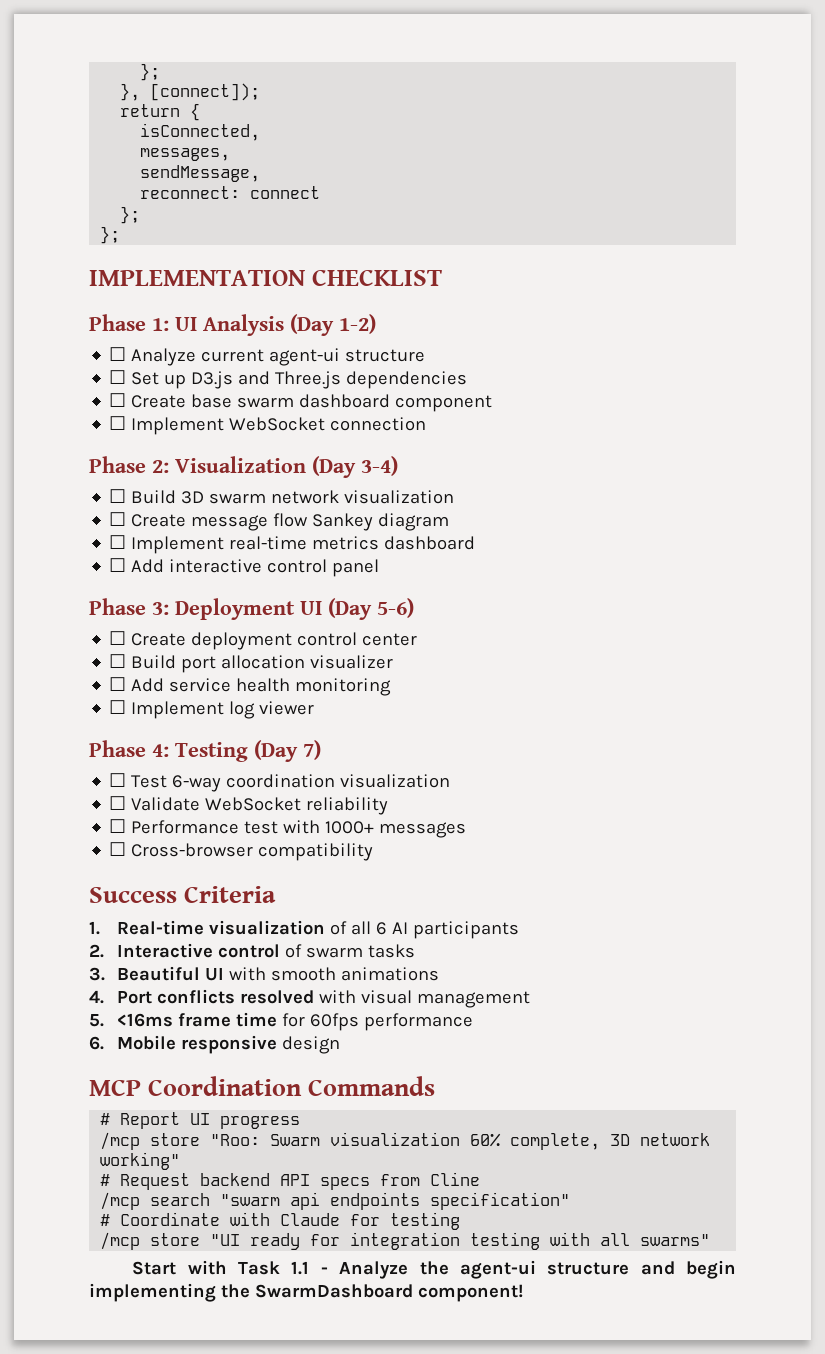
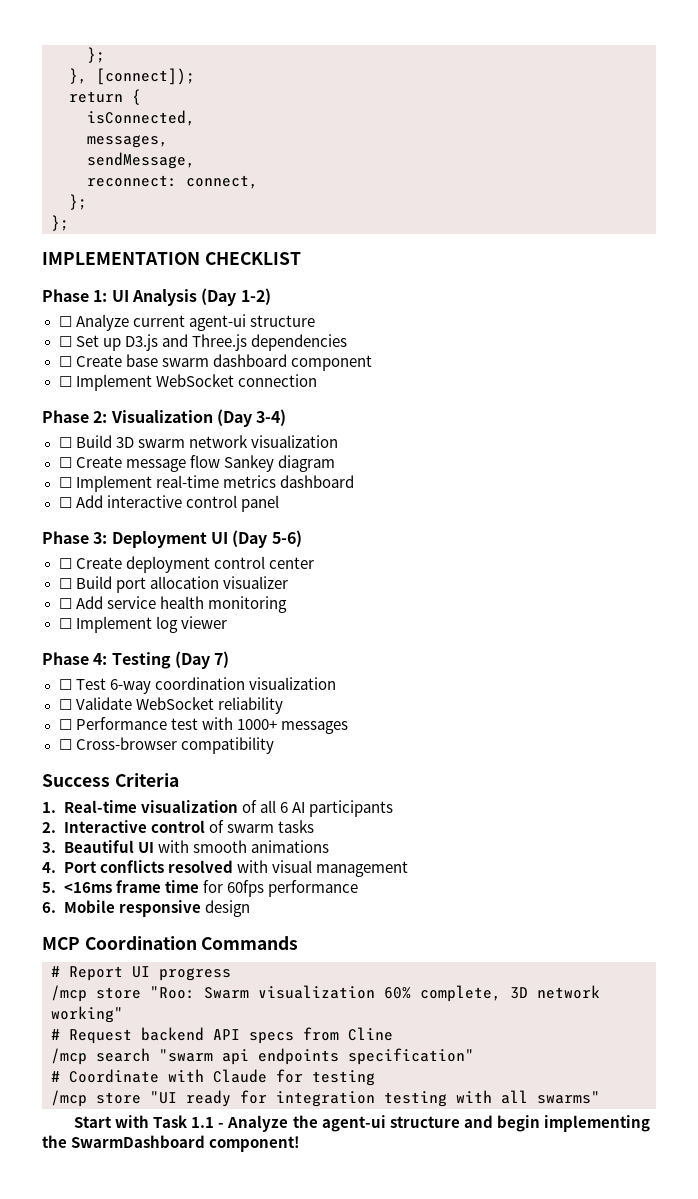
[250,186,321,199] connect -> [186,175,258,189] connect,

